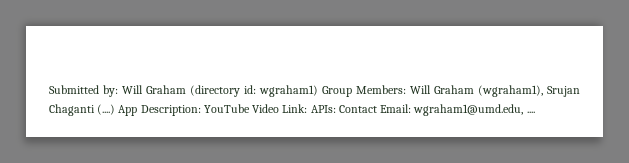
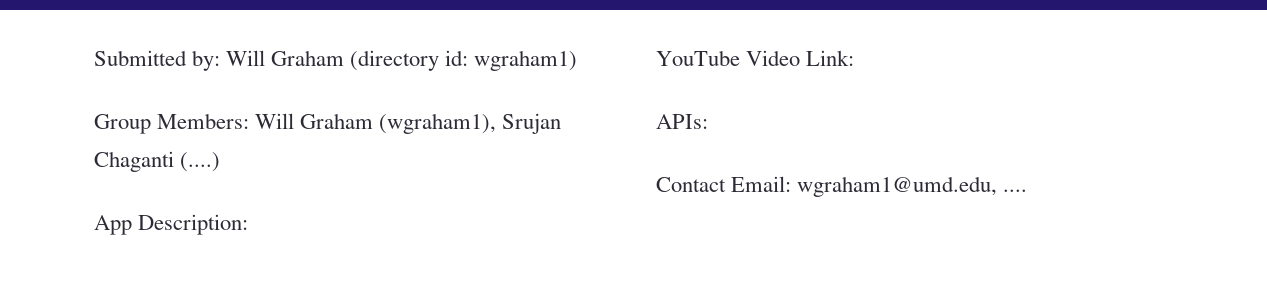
(318, 91) none -> (578, 60) //
(116, 109) none -> (221, 162) //
(201, 110) none -> (249, 224) //
(308, 108) none -> (855, 58) //
(336, 109) none -> (708, 121) //

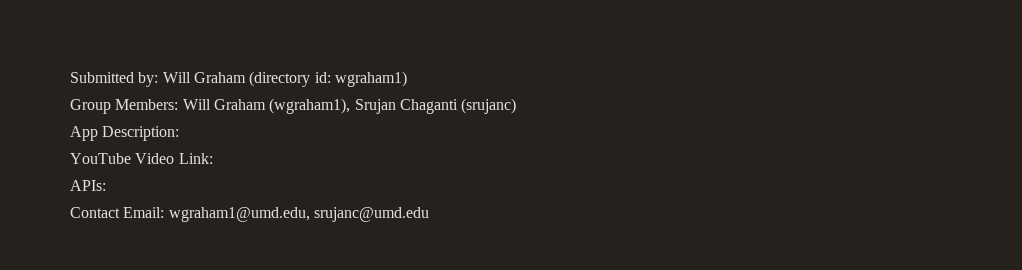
[180,152,221,172] (....) -> [461,98,517,114] (srujanc)
[1003,189,1028,192] .... -> [313,207,429,222] srujanc@umd.edu

